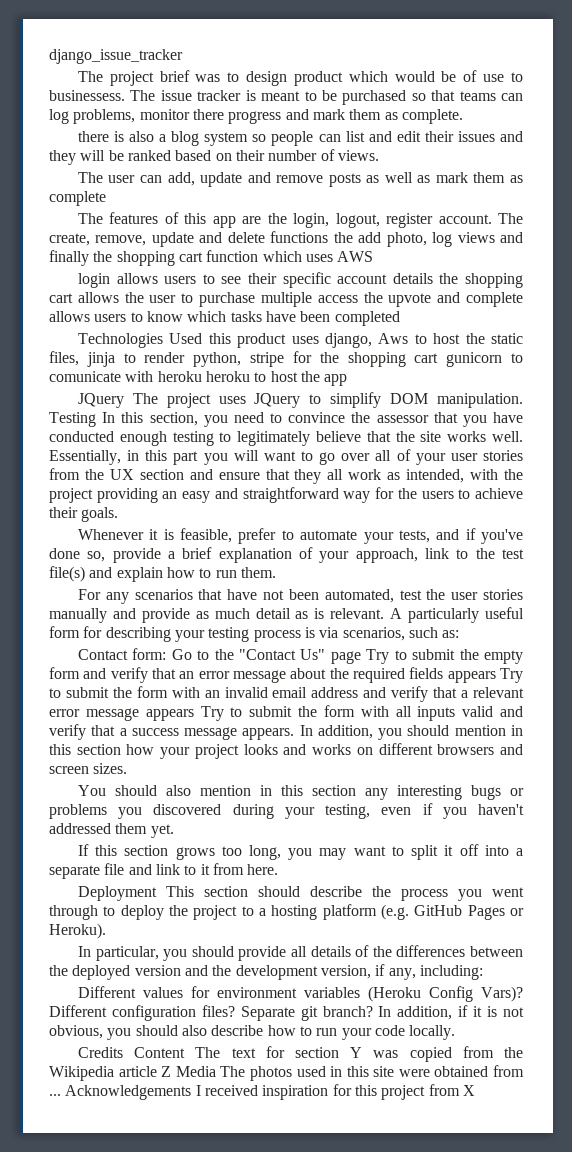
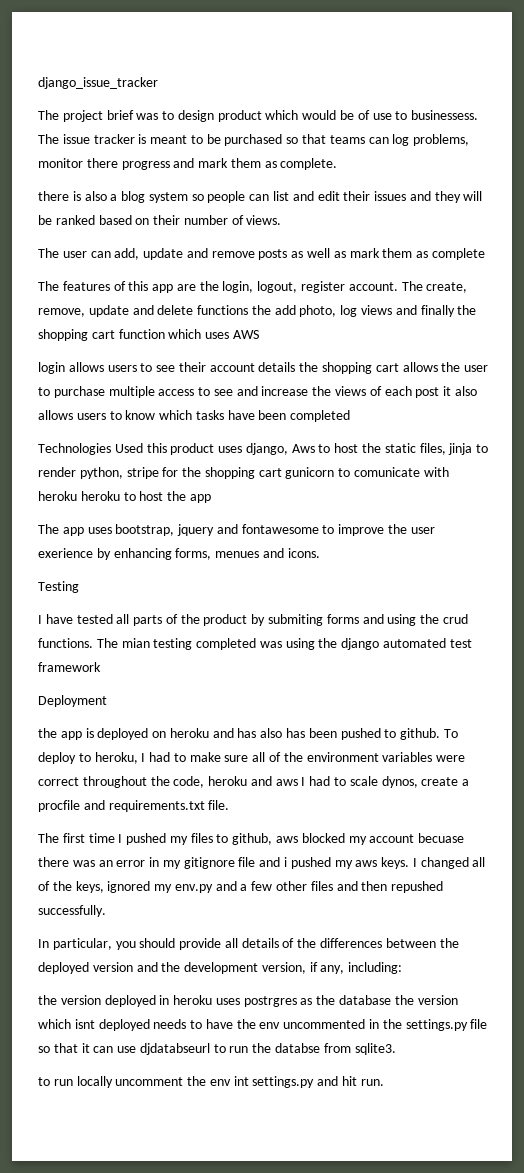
[282,272,331,288] specific -> (206, 367) none
[363,292,523,307] the upvote and complete -> [198,386,477,398] to see and increase the views of each post it also
[77,392,523,408] [49,412,523,427] [49,431,524,446] [49,449,524,465] [49,468,523,484] [49,487,524,503] [49,507,119,522] [77,528,523,544] [49,547,524,563] [49,566,276,582] [77,589,523,604] [49,607,525,623] [49,626,460,642] [77,648,523,664] [49,667,523,683] [49,686,524,702] [49,705,523,721] [49,724,523,740] [49,743,524,759] [49,763,128,774] [77,785,524,800] [49,803,524,819] [49,823,174,838] [77,844,523,860] [49,863,279,879] [77,886,524,901] [49,904,524,920] [49,923,106,939] JQuery The project uses JQuery to simplify DOM manipulation. Testing In this section, you need to convince the assessor that you have conducted enough testing to legitimately believe that the site works well. Essentially, in this part you will want to go over all of your user stories from the UX section and ensure that they all work as intended, with the project providing an easy and straightforward way for the users to achieve their goals. // Whenever it is feasible, prefer to automate your tests, and if you've done so, provide a brief explanation of your approach, link to the test file(s) and explain how to run them. // For any scenarios that have not been automated, test the user stories manually and provide as much detail as is relevant. A particularly useful form for describing your testing process is via scenarios, such as: // Contact form: Go to the "Contact Us" page Try to submit the empty form and verify that an error message about the required fields appears Try to submit the form with an invalid email address and verify that a relevant error message appears Try to submit the form with all inputs valid and verify that a success message appears. In addition, you should mention in this section how your project looks and works on different browsers and screen sizes. // You should also mention in this section any interesting bugs or problems you discovered during your testing, even if you haven't addressed them yet. // If this section grows too long, you may want to split it off into a separate file and link to it from here. // Deployment This section should describe the process you went through to deploy the project to a hosting platform (e.g. GitHub Pages or Heroku). -> [38,524,435,536] [38,548,320,560] [38,581,79,593] [38,614,468,626] [38,638,472,650] [38,662,101,672] [38,695,107,707] [38,728,458,740] [38,752,466,764] [38,776,470,788] [38,800,230,812] [38,833,465,845] [38,857,486,869] [38,881,444,893] [38,905,106,917] The app uses bootstrap, jquery and fontawesome to improve the user exerience by enhancing forms, menues and icons. // Testing // I have tested all parts of the product by submiting forms and using the crud functions. The mian testing completed was using the django automated test framework // Deployment // the app is deployed on heroku and has also has been pushed to github. To deploy to heroku, I had to make sure all of the environment variables were correct throughout the code, heroku and aws I had to scale dynos, create a procfile and requirements.txt file. // The first time I pushed my files to github, aws blocked my account becuase there was an error in my gitignore file and i pushed my aws keys. I changed all of the keys, ignored my env.py and a few other files and then repushed successfully.
[77,986,523,1002] [49,1005,525,1021] [49,1025,456,1040] [77,1046,523,1062] [49,1065,524,1081] [49,1084,475,1100] Different values for environment variables (Heroku Config Vars)? Different configuration files? Separate git branch? In addition, if it is not obvious, you should also describe how to run your code locally. // Credits Content The text for section Y was copied from the Wikipedia article Z Media The photos used in this site were obtained from ... Acknowledgements I received inspiration for this project from X -> [38,995,458,1007] [38,1019,488,1031] [38,1043,396,1055] [38,1076,384,1088] the version deployed in heroku uses postrgres as the database the version which isnt deployed needs to have the env uncommented in the settings.py file so that it can use djdatabseurl to run the databse from sqlite3. // to run locally uncomment the env int settings.py and hit run.

